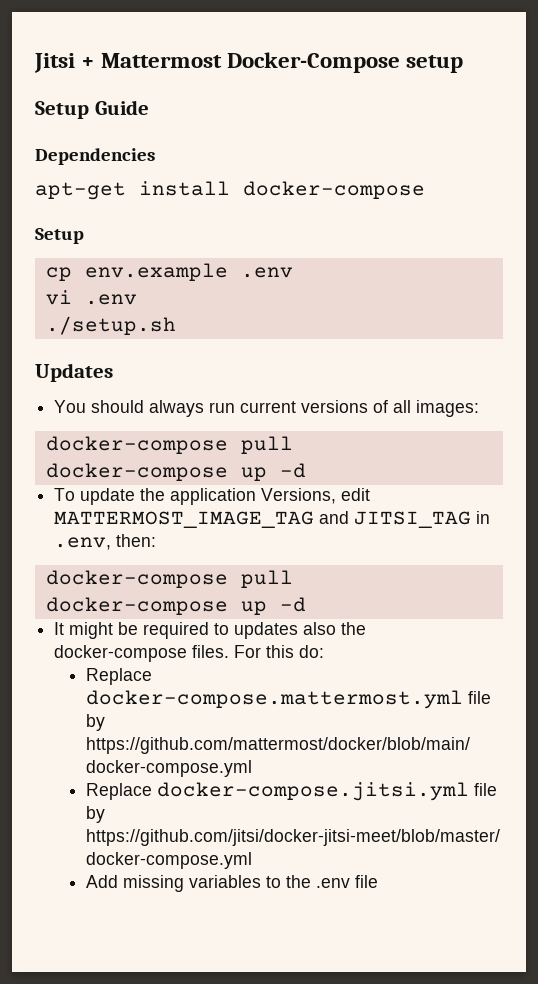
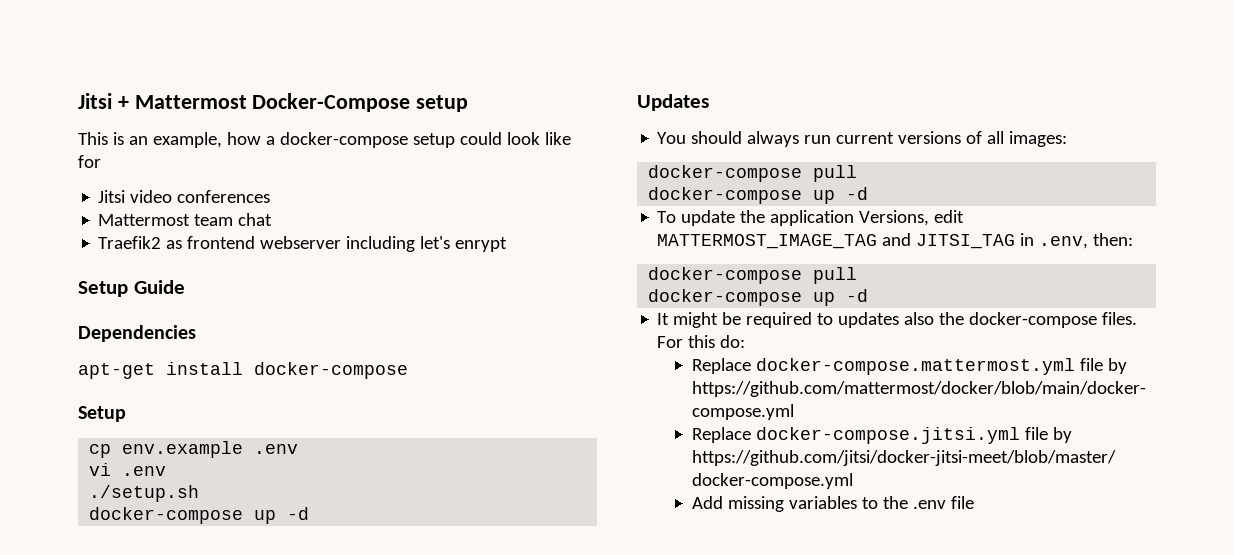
(464, 64) none -> [78,132,571,148] [78,155,101,168] [98,190,271,203] [98,213,273,226] [98,236,508,252] // This is an example, how a docker-compose setup could look like for // Jitsi video conferences // Mattermost team chat // Traefik2 as frontend webserver including let's enrypt
(176, 325) none -> [89,507,310,524] // docker-compose up -d

